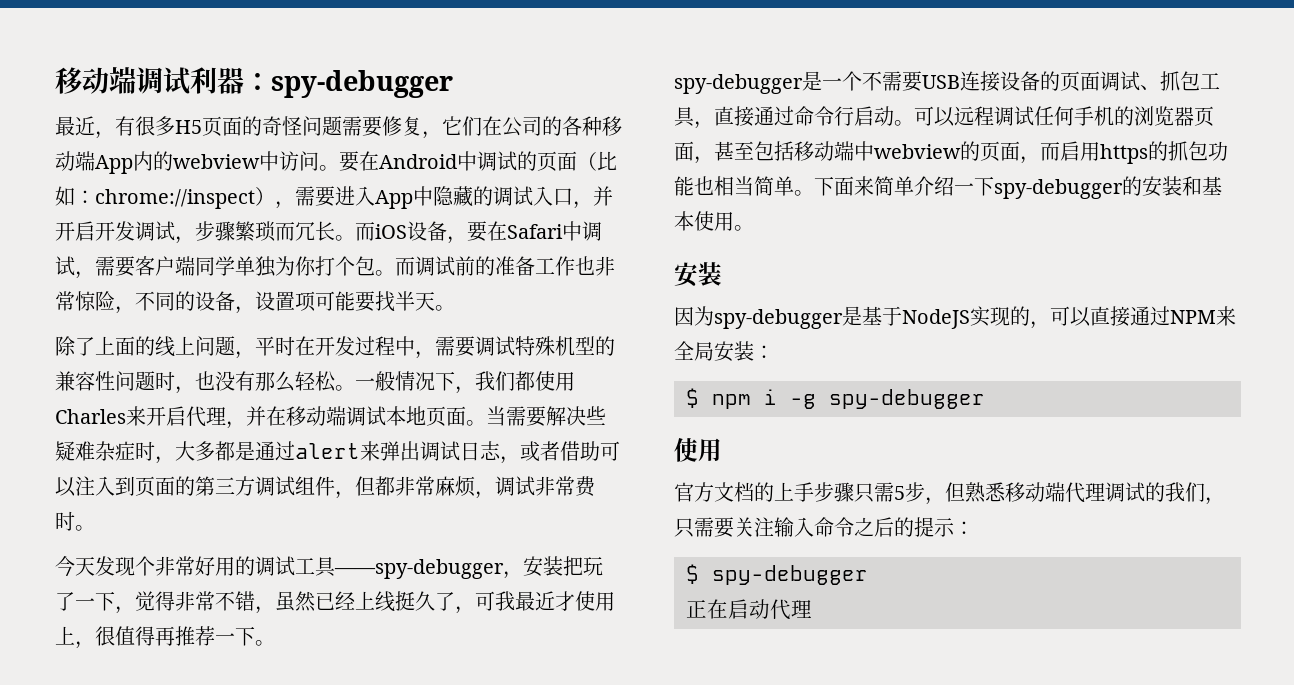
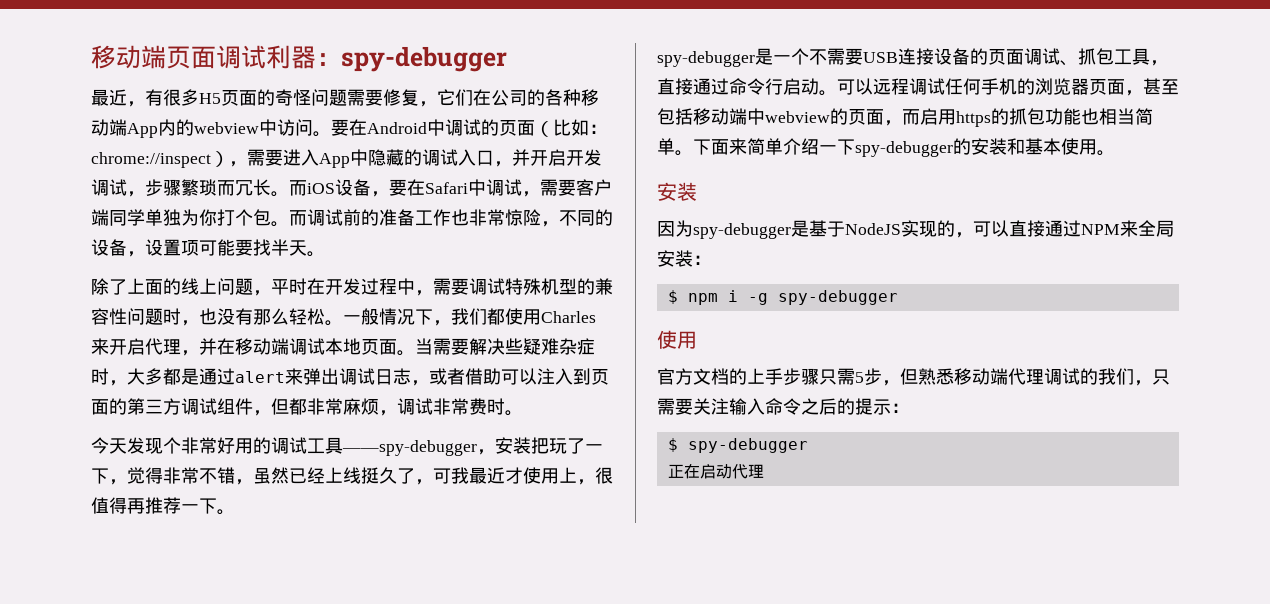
[55,67,136,94] 移动端 -> [91,45,216,69] 移动端页面

